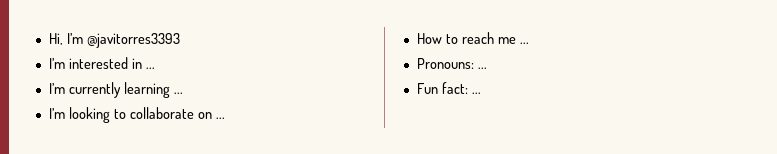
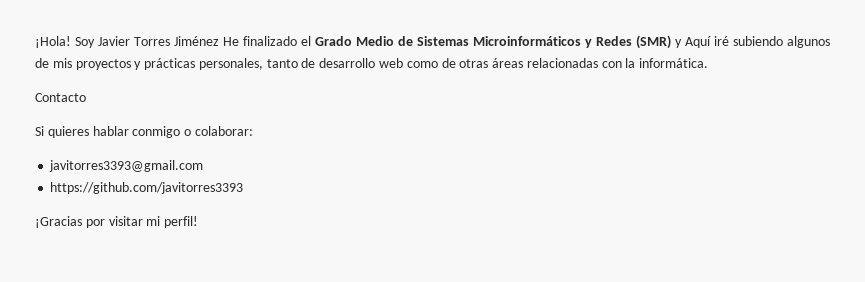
[48,33,180,48] [48,57,155,69] [48,82,183,98] [48,107,225,123] [416,32,529,44] [416,58,487,69] [416,82,481,94] Hi, I’m @javitorres3393 // I’m interested in ... // I’m currently learning ... // I’m looking to collaborate on ... // How to reach me ... // Pronouns: ... // Fun fact: ... -> [35,35,830,49] [35,58,709,70] [35,93,86,102] [35,126,253,138] [49,160,204,172] [50,182,244,194] [35,216,199,228] ¡Hola! Soy Javier Torres Jiménez He finalizado el Grado Medio de Sistemas Microinformáticos y Redes (SMR) y Aquí iré subiendo algunos de mis proyectos y prácticas personales, tanto de desarrollo web como de otras áreas relacionadas con la informática. // Contacto // Si quieres hablar conmigo o colaborar: // javitorres3393@gmail.com // https://github.com/javitorres3393 // ¡Gracias por visitar mi perfil!

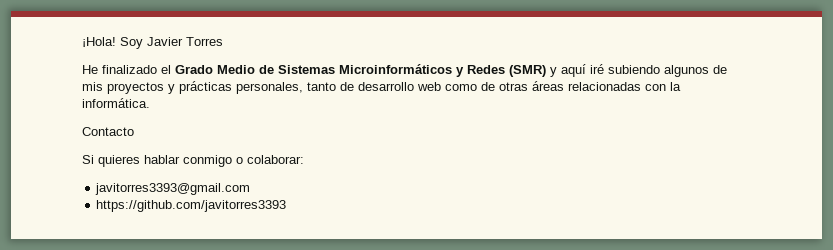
[174,36,219,46] Jiménez -> (223, 41) //
[685,36,711,48] Aquí -> [561,64,586,77] aquí
[35,216,199,228] // ¡Gracias por visitar mi perfil! -> (287, 206) none

